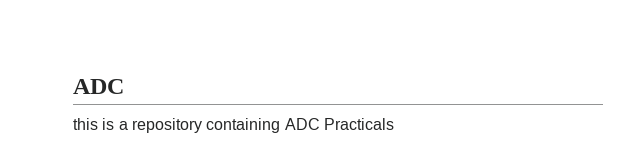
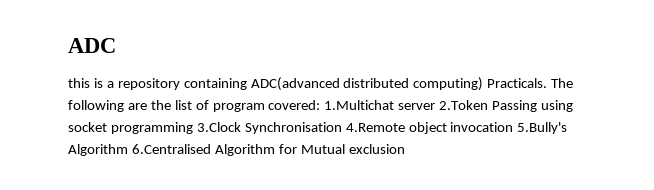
[284,118,394,130] ADC Practicals -> [250,77,574,91] [68,100,574,112] [68,122,568,134] [68,144,405,156] ADC(advanced distributed computing) Practicals. The following are the list of program covered: 1.Multichat server 2.Token Passing using socket programming 3.Clock Synchronisation 4.Remote object invocation 5.Bully's Algorithm 6.Centralised Algorithm for Mutual exclusion

